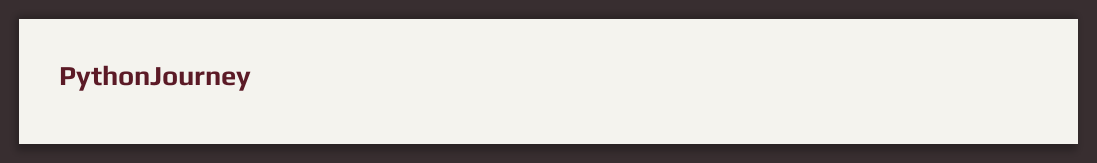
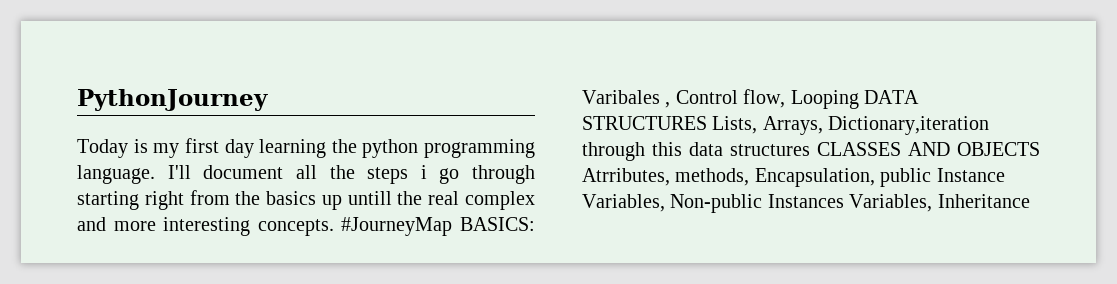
(251, 78) none -> [77,138,535,158] [77,165,535,184] [77,190,535,210] [77,217,535,236] [582,89,919,109] [582,116,990,135] [582,142,1040,161] [582,168,1005,187] [582,194,1030,213] // Today is my first day learning the python programming language. I'll document all the steps i go through starting right from the basics up untill the real complex and more interesting concepts. #JourneyMap BASICS: Varibales , Control flow, Looping DATA STRUCTURES Lists, Arrays, Dictionary,iteration through this data structures CLASSES AND OBJECTS Atrributes, methods, Encapsulation, public Instance Variables, Non-public Instances Variables, Inheritance

